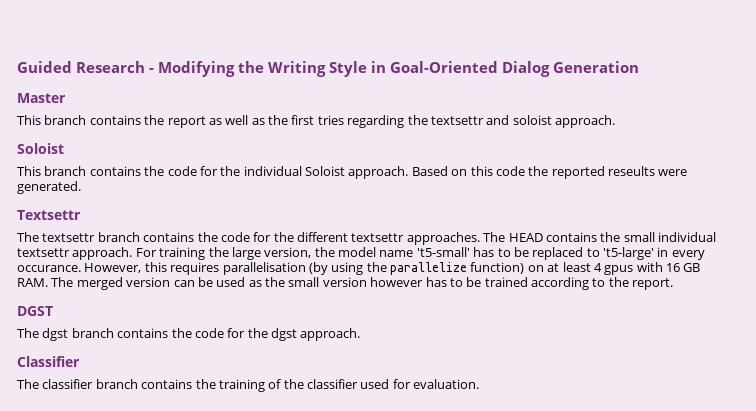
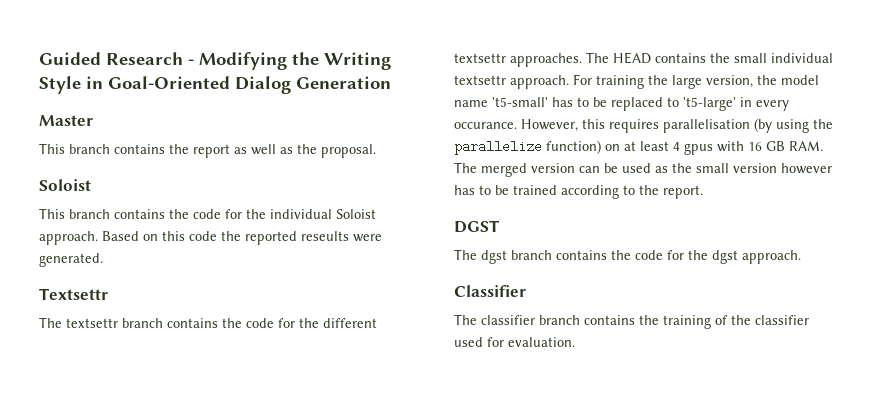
[291,115,615,128] first tries regarding the textsettr and soloist approach. -> [321,144,376,158] proposal.

